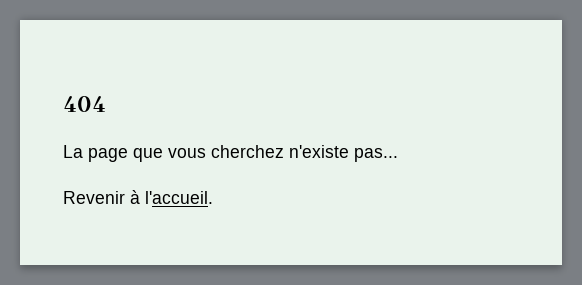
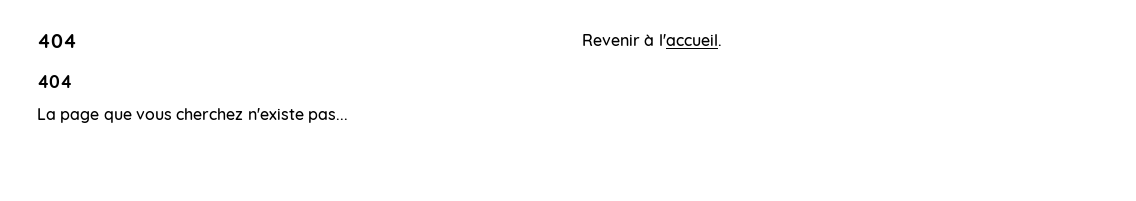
[63,96,106,112] 404 -> [37,34,77,48] [37,75,72,88] 404 // 404

